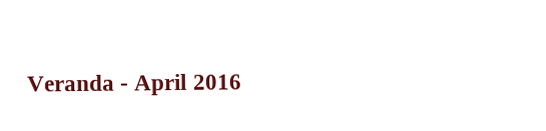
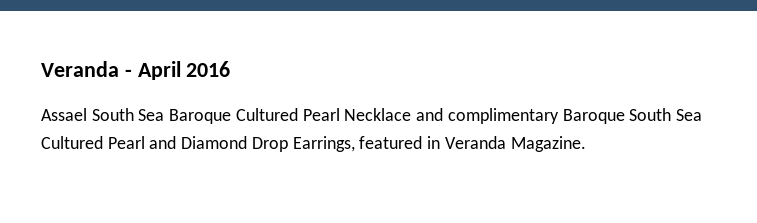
(242, 82) none -> [41,108,702,124] [41,136,586,152] // Assael South Sea Baroque Cultured Pearl Necklace and complimentary Baroque South Sea Cultured Pearl and Diamond Drop Earrings, featured in Veranda Magazine.

